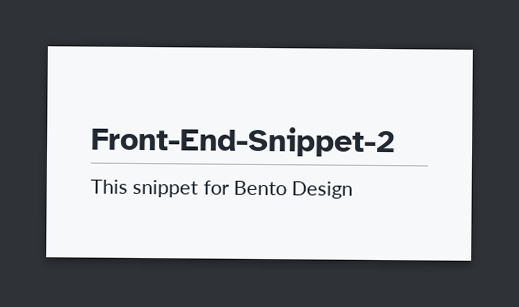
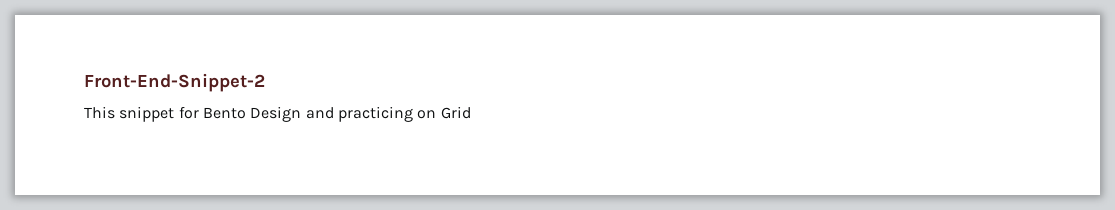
(354, 190) none -> [305,106,471,122] and practicing on Grid

